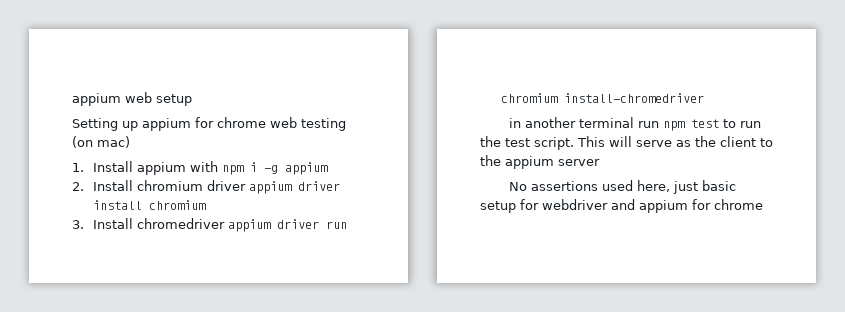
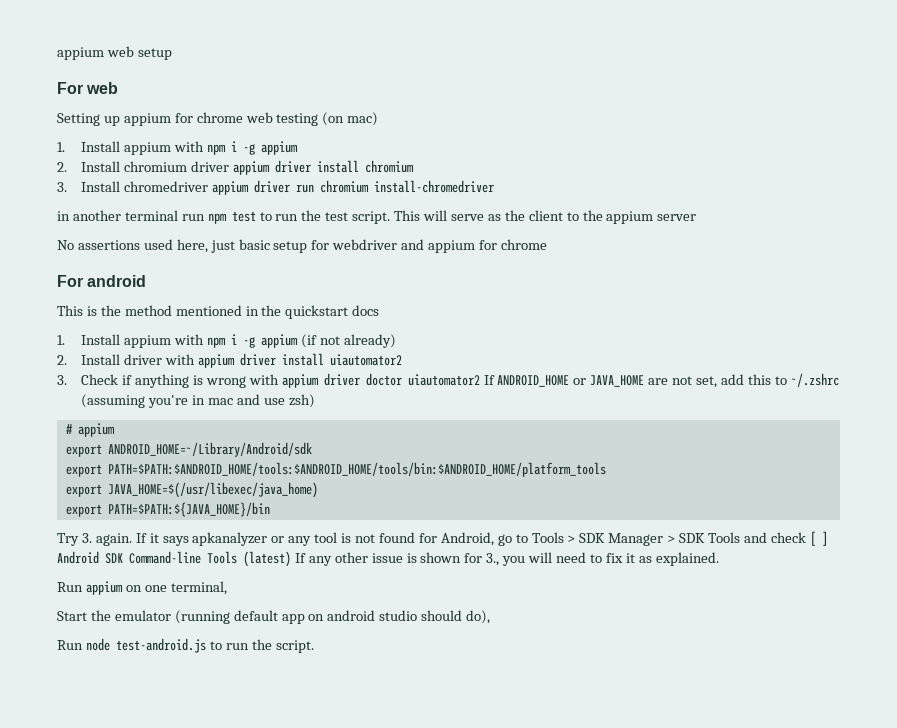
(192, 100) none -> [57,82,119,94] // For web
(763, 204) none -> [57,275,147,287] [57,305,380,319] [57,334,396,348] [57,353,402,368] [57,373,839,388] [81,394,315,408] [65,423,115,437] [65,442,312,457] [65,462,606,477] [65,482,318,498] [65,502,270,517] [57,531,828,546] [57,551,719,567] [57,581,227,595] [57,610,491,624] [57,638,314,653] // For android // This is the method mentioned in the quickstart docs // 1. Install appium with npm i -g appium (if not already) // 2. Install driver with appium driver install uiautomator2 // 3. Check if anything is wrong with appium driver doctor uiautomator2 If ANDROID_HOME or JAVA_HOME are not set, add this to ~/.zshrc (assuming you're in mac and use zsh) // # appium // export ANDROID_HOME=~/Library/Android/sdk // export PATH=$PATH:$ANDROID_HOME/tools:$ANDROID_HOME/tools/bin:$ANDROID_HOME/platform_tools // export JAVA_HOME=$(/usr/libexec/java_home) // export PATH=$PATH:${JAVA_HOME}/bin // Try 3. again. If it says apkanalyzer or any tool is not found for Android, go to Tools > SDK Manager > SDK Tools and check [ ] Android SDK Command-line Tools (latest) If any other issue is shown for 3., you will need to fix it as explained. // Run appium on one terminal, // Start the emulator (running default app on android studio should do), // Run node test-android.js to run the script.

